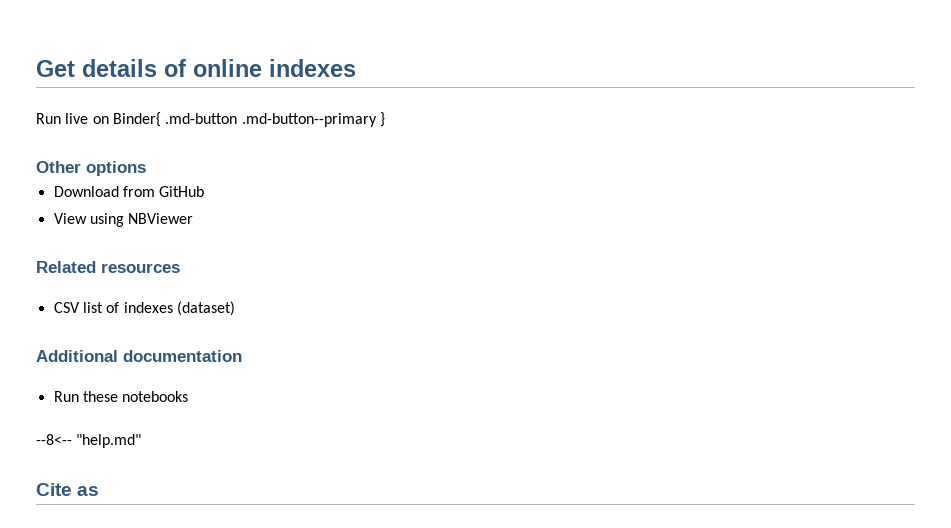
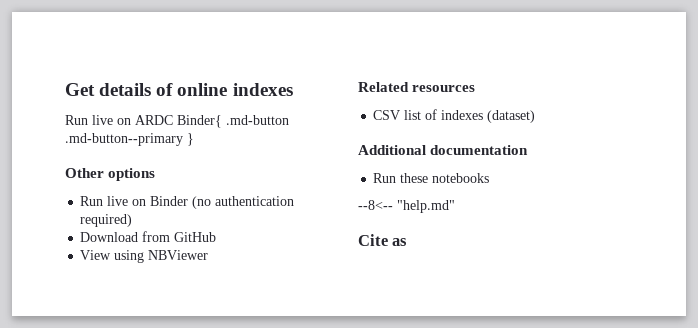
(109, 120) none -> [135,115,173,125] ARDC
(146, 168) none -> [80,196,295,209] [80,214,133,227] // Run live on Binder (no authentication required)

